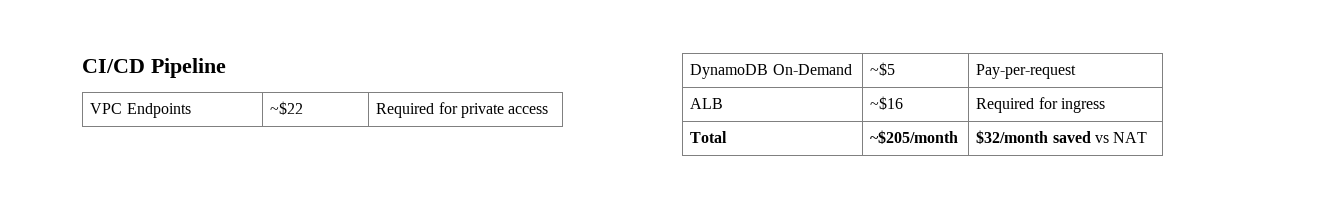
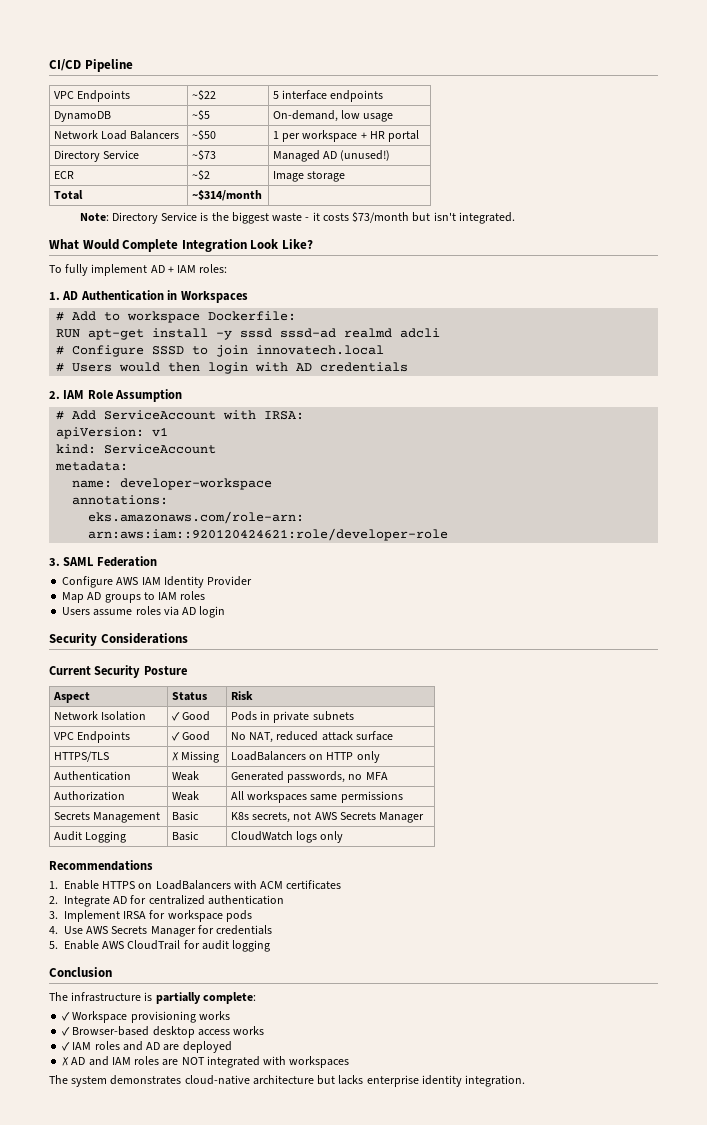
[376,102,549,118] Required for private access -> [273,90,384,102] 5 interface endpoints
[772,64,852,75] On-Demand -> (112, 116) none
[976,64,1077,79] [690,98,724,109] [870,96,904,110] [976,97,1106,113] [690,131,728,143] [870,130,959,144] [976,130,1148,144] Pay-per-request // ALB | ~$16 | Required for ingress // Total | ~$205/month | $32/month saved vs NAT -> [273,110,394,122] [54,130,180,140] [192,130,217,140] [273,130,420,142] [54,150,140,162] [192,150,217,160] [273,150,391,162] [54,171,75,179] [192,170,211,180] [273,171,346,182] [54,190,84,200] [192,190,263,201] [79,212,515,224] [49,239,313,252] [49,264,228,276] [49,290,248,303] [56,311,297,323] [56,328,441,340] [56,345,385,357] [56,362,409,374] [49,389,183,402] [56,410,305,420] [56,427,169,439] [56,444,217,454] [55,461,129,471] [72,478,273,490] [72,495,169,505] [88,511,305,524] [88,528,449,541] [49,556,157,567] [62,576,253,588] [62,591,206,603] [62,606,226,618] [49,633,188,646] [49,665,187,678] [53,692,91,703] [172,692,208,701] [231,691,254,700] [54,711,147,721] [172,711,211,721] [231,711,354,723] [54,731,131,743] [172,731,211,741] [231,731,393,743] [54,751,110,762] [172,751,220,763] [231,751,380,763] [54,771,132,781] [172,771,200,781] [231,771,388,783] [54,791,126,801] [172,791,200,801] [231,791,403,803] [54,812,161,823] [172,811,200,821] [231,812,425,823] [54,831,127,843] [172,831,200,841] [231,831,344,843] [49,860,153,871] [49,880,342,890] [49,895,284,907] [49,910,252,922] [49,925,273,937] [49,940,271,952] [49,967,112,977] [49,992,256,1004] [62,1011,230,1023] [62,1026,265,1038] [62,1041,232,1053] [62,1056,350,1068] [49,1075,526,1087] On-demand, low usage // Network Load Balancers | ~$50 | 1 per workspace + HR portal // Directory Service | ~$73 | Managed AD (unused!) // ECR | ~$2 | Image storage // Total | ~$314/month | // Note: Directory Service is the biggest waste - it costs $73/month but isn't integrated. // What Would Complete Integration Look Like? // To fully implement AD + IAM roles: // 1. AD Authentication in Workspaces // # Add to workspace Dockerfile: // RUN apt-get install -y sssd sssd-ad realmd adcli // # Configure SSSD to join innovatech.local // # Users would then login with AD credentials // 2. IAM Role Assumption // # Add ServiceAccount with IRSA: // apiVersion: v1 // kind: ServiceAccount // metadata: // name: developer-workspace // annotations: // eks.amazonaws.com/role-arn: arn:aws:iam::920120424621:role/developer-role // 3. SAML Federation // Configure AWS IAM Identity Provider // Map AD groups to IAM roles // Users assume roles via AD login // Security Considerations // Current Security Posture // Aspect | Status | Risk // Network Isolation | ✓ Good | Pods in private subnets // VPC Endpoints | ✓ Good | No NAT, reduced attack surface // HTTPS/TLS | ✗ Missing | LoadBalancers on HTTP only // Authentication | Weak | Generated passwords, no MFA // Authorization | Weak | All workspaces same permissions // Secrets Management | Basic | K8s secrets, not AWS Secrets Manager // Audit Logging | Basic | CloudWatch logs only // Recommendations // 1. Enable HTTPS on LoadBalancers with ACM certificates // 2. Integrate AD for centralized authentication // 3. Implement IRSA for workspace pods // 4. Use AWS Secrets Manager for credentials // 5. Enable AWS CloudTrail for audit logging // Conclusion // The infrastructure is partially complete: // ✓ Workspace provisioning works // ✓ Browser-based desktop access works // ✓ IAM roles and AD are deployed // ✗ AD and IAM roles are NOT integrated with workspaces // The system demonstrates cloud-native architecture but lacks enterprise identity integration.

